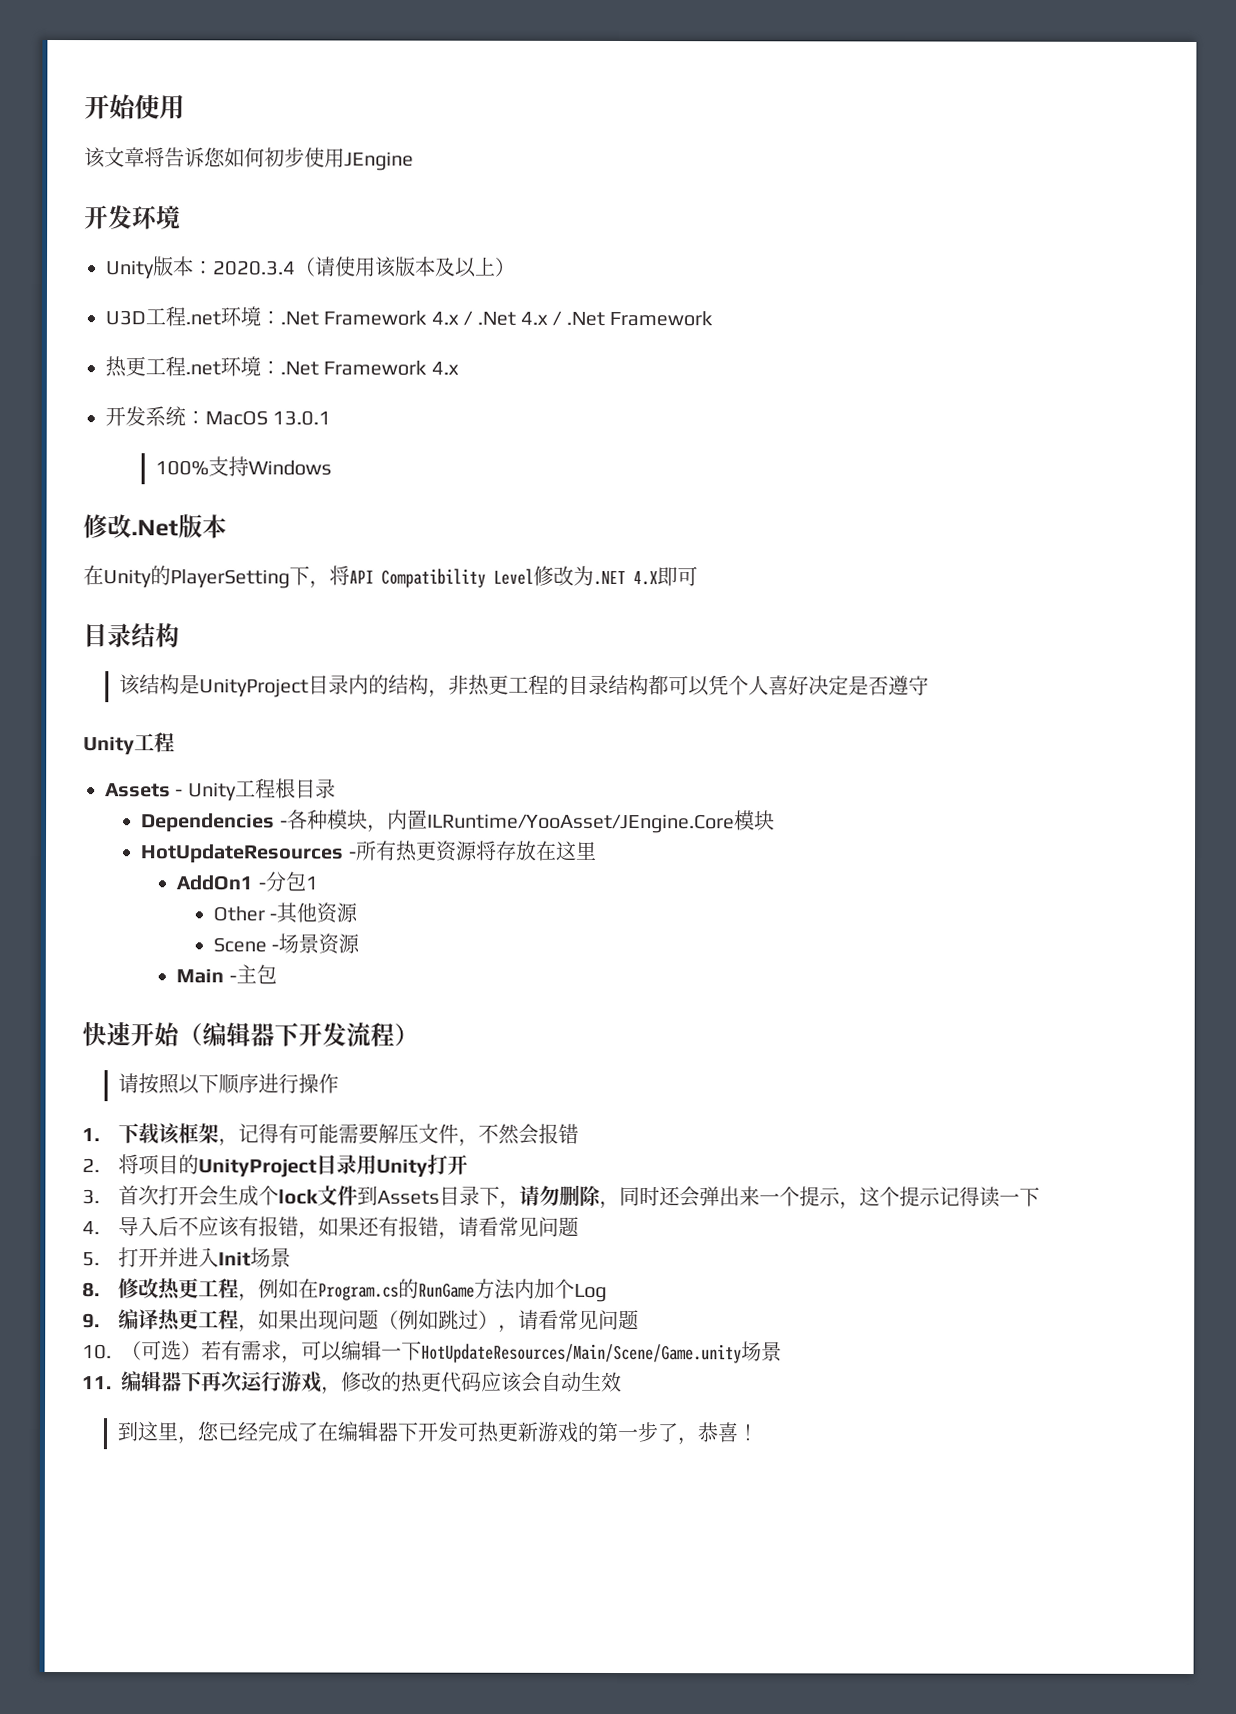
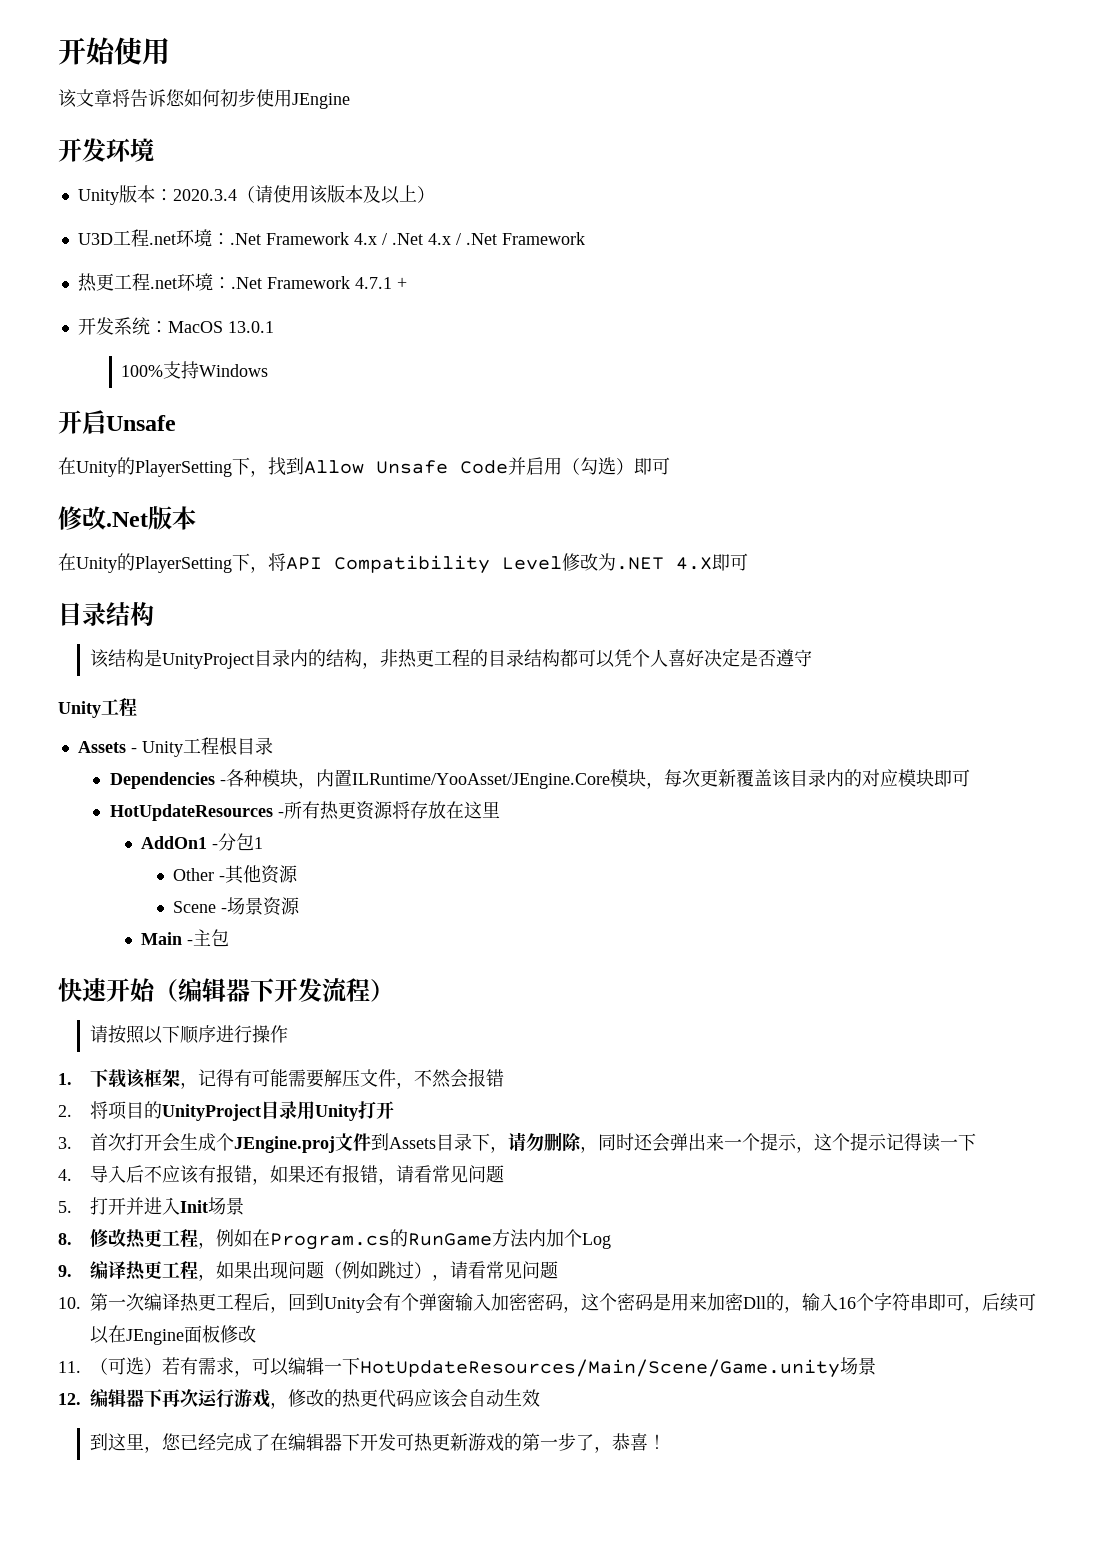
[430,361,459,375] 4.x -> [354,277,407,289] 4.7.1 +
(333, 468) none -> [58,410,176,434] [58,457,670,477] // 开启Unsafe // 在Unity的PlayerSetting下，找到Allow Unsafe Code并启用（勾选）即可
(775, 820) none -> [645,769,970,789] ，每次更新覆盖该目录内的对应模块即可
[278,1189,320,1205] lock -> [233,1136,335,1153] JEngine.proj
(112, 1352) none -> [90,1292,1036,1313] [90,1325,256,1345] [58,1361,81,1373] 第一次编译热更工程后，回到Unity会有个弹窗输入加密密码，这个密码是用来加密Dll的，输入16个字符串即可，后续可以在JEngine面板修改 // 11.
[82,1376,112,1390] 11. -> [58,1393,81,1405] 12.

